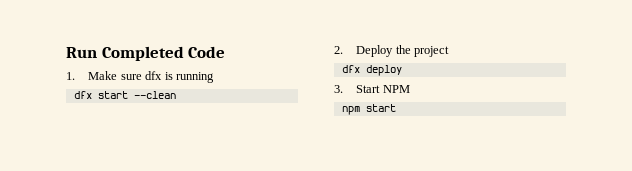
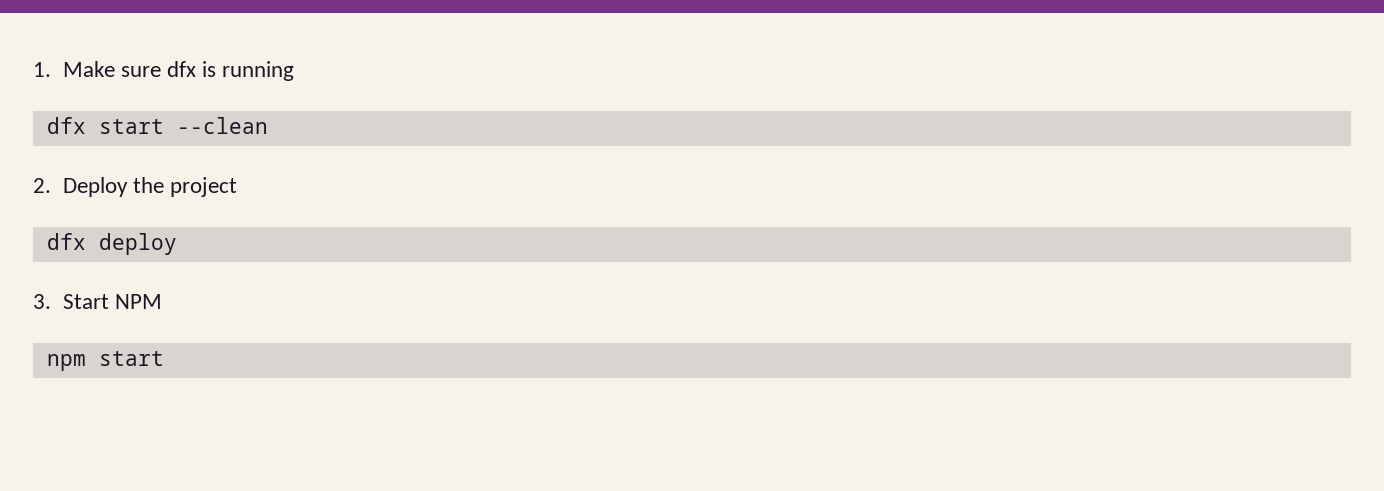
[66,46,226,61] Run Completed Code // -> (33, 69) none

